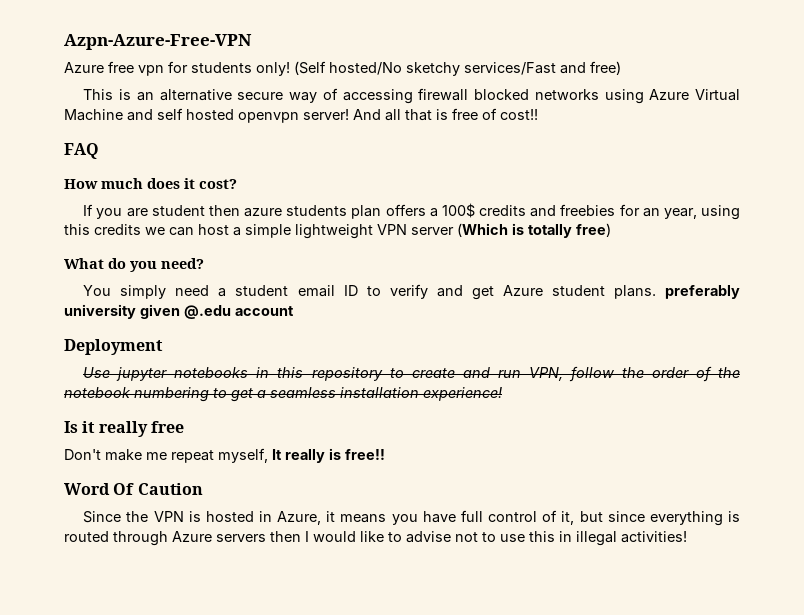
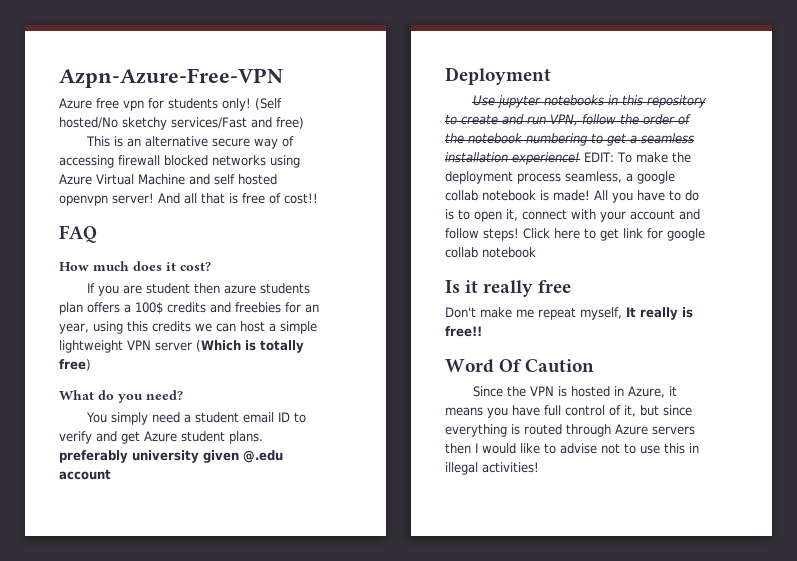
(502, 394) none -> [584,152,691,163] [445,171,675,184] [445,190,699,203] [445,209,700,222] [445,228,705,241] [445,247,536,258] EDIT: To make the deployment process seamless, a google collab notebook is made! All you have to do is to open it, connect with your account and follow steps! Click here to get link for google collab notebook

